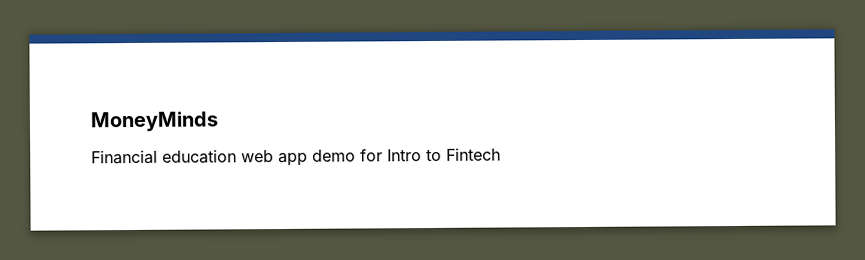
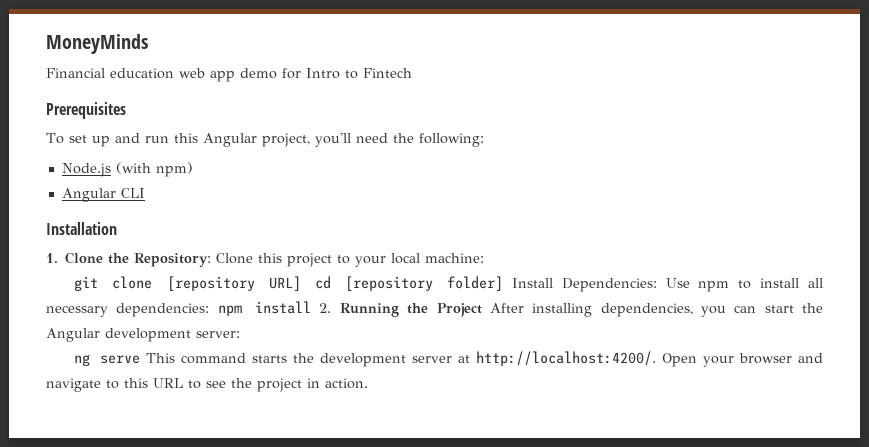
(501, 154) none -> [46,102,126,119] [46,132,484,147] [61,162,193,177] [61,188,145,202] [46,222,117,235] [46,252,485,267] [74,276,823,292] [46,301,824,317] [46,328,240,342] [74,351,823,367] [46,378,368,392] // Prerequisites // To set up and run this Angular project, you'll need the following: // Node.js (with npm) // Angular CLI // Installation // 1. Clone the Repository: Clone this project to your local machine: // git clone [repository URL] cd [repository folder] Install Dependencies: Use npm to install all necessary dependencies: npm install 2. Running the Project After installing dependencies, you can start the Angular development server: // ng serve This command starts the development server at http://localhost:4200/. Open your browser and navigate to this URL to see the project in action.

